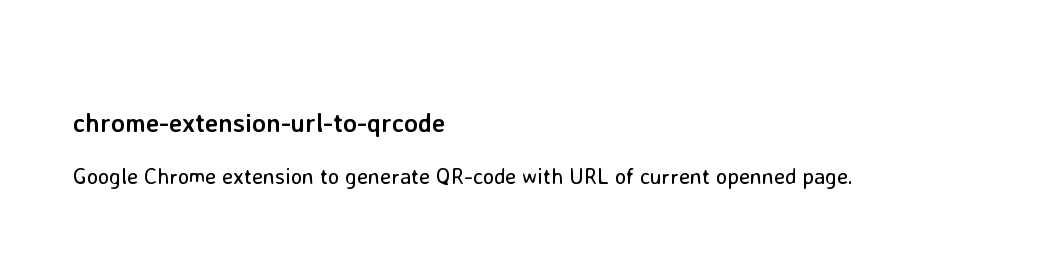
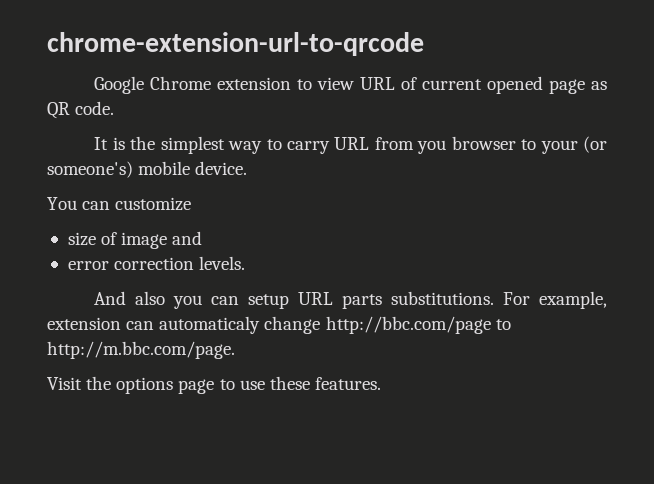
[345,168,853,189] generate QR-code with URL of current openned page. -> [317,76,608,94] [47,101,115,119] [94,136,607,154] [47,161,248,178] [47,197,192,211] [67,231,203,249] [67,256,246,270] [94,291,607,309] [47,316,511,334] [47,341,235,359] [47,376,381,394] view URL of current opened page as QR code. // It is the simplest way to carry URL from you browser to your (or someone's) mobile device. // You can customize // size of image and // error correction levels. // And also you can setup URL parts substitutions. For example, extension can automaticaly change http://bbc.com/page to http://m.bbc.com/page. // Visit the options page to use these features.

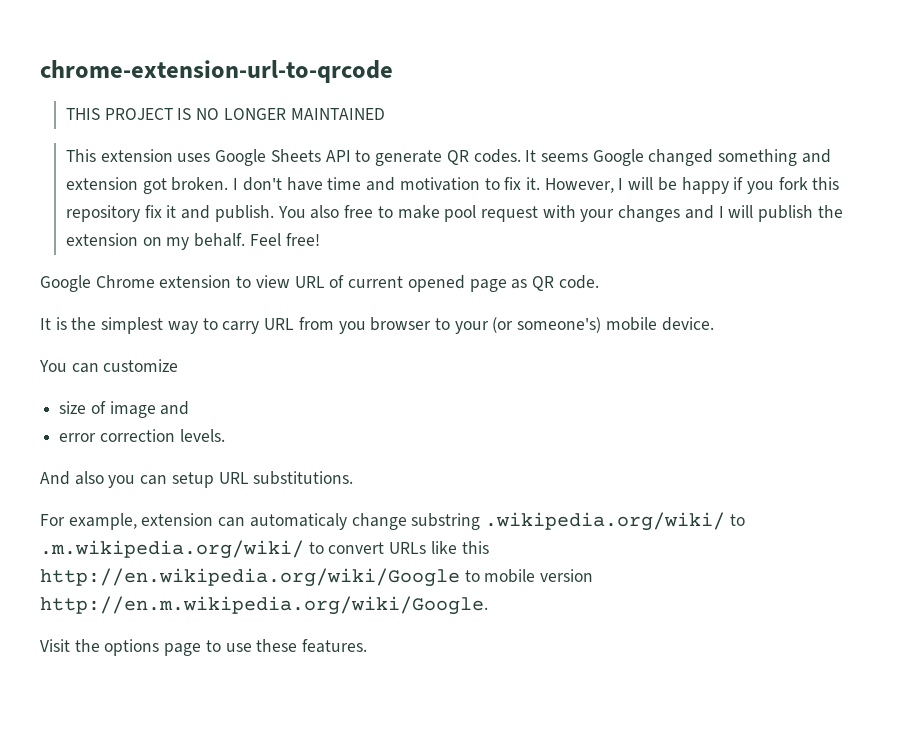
(424, 44) none -> [65,108,385,120] [65,149,831,166] [65,177,840,194] [65,205,843,222] [65,233,320,250] // THIS PROJECT IS NO LONGER MAINTAINED // This extension uses Google Sheets API to generate QR codes. It seems Google changed something and extension got broken. I don't have time and motivation to fix it. However, I will be happy if you fork this repository fix it and publish. You also free to make pool request with your changes and I will publish the extension on my behalf. Feel free!
[342,294,383,309] parts -> (249, 478) none
(495, 298) none -> (354, 478) //
[325,316,511,334] [47,341,235,359] http://bbc.com/page to http://m.bbc.com/page. -> [411,512,745,531] [40,540,489,559] [40,568,594,587] [40,596,488,615] substring .wikipedia.org/wiki/ to .m.wikipedia.org/wiki/ to convert URLs like this http://en.wikipedia.org/wiki/Google to mobile version http://en.m.wikipedia.org/wiki/Google.

